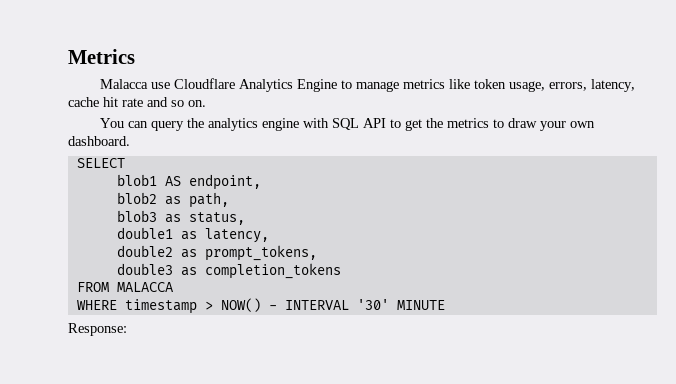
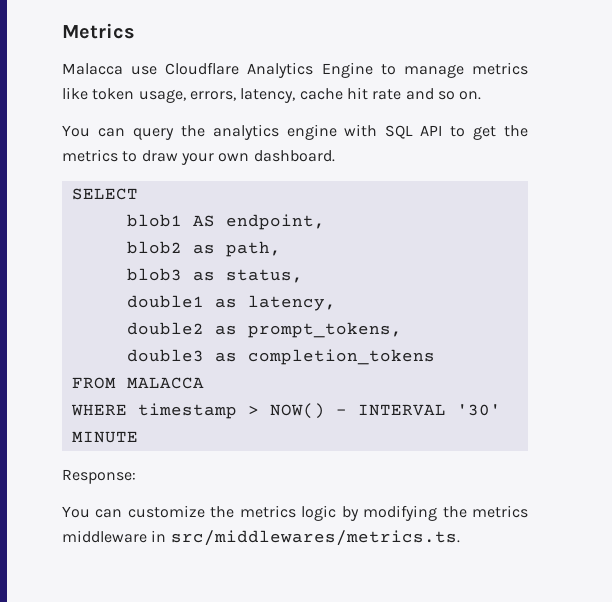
(127, 329) none -> [62,505,529,521] [62,530,460,546] // You can customize the metrics logic by modifying the metrics middleware in src/middlewares/metrics.ts.

